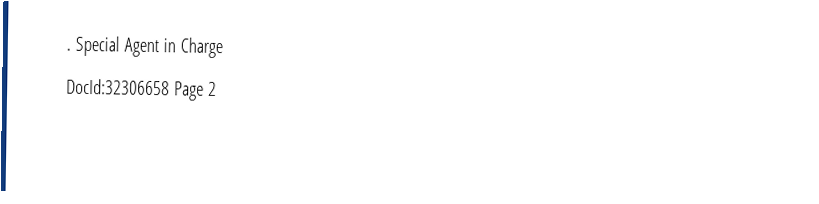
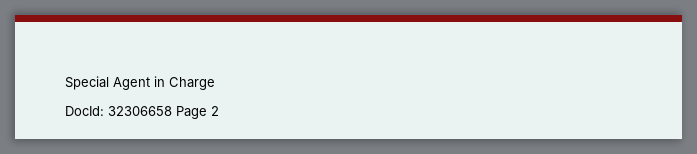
[66,48,71,51] . -> (65, 83) none
[66,78,170,96] DocId:32306658 -> [65,106,172,116] DocId: 32306658

